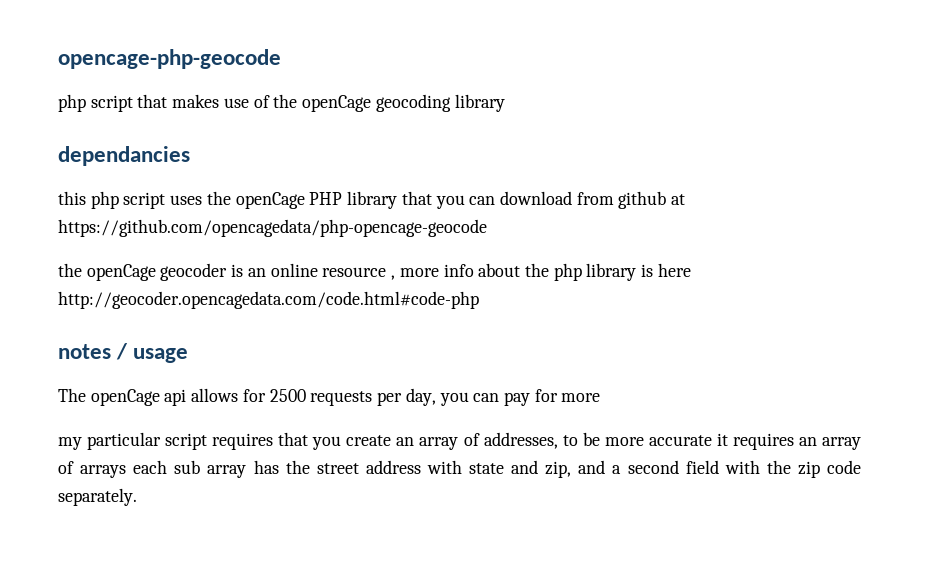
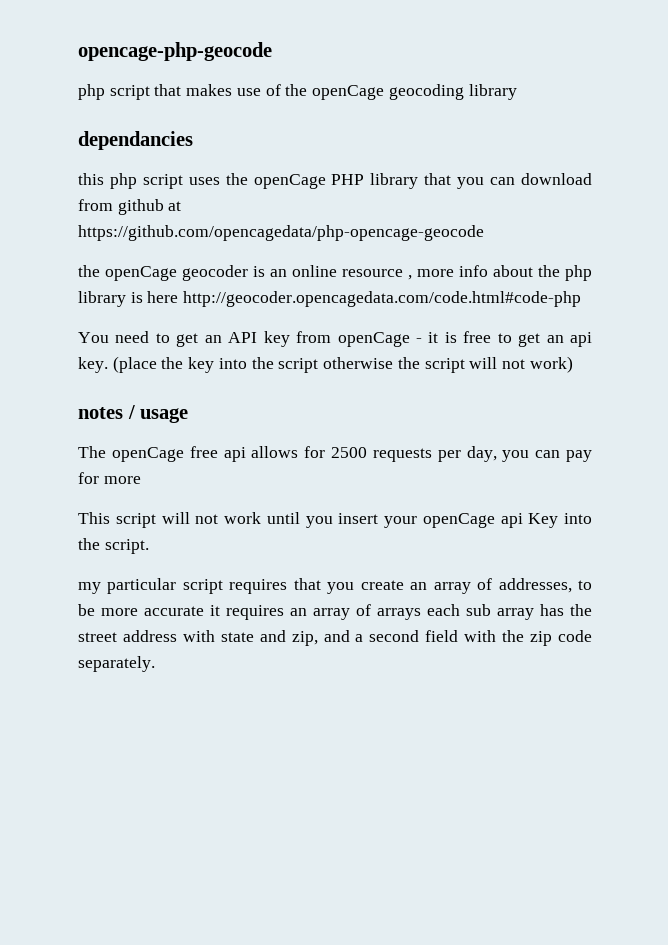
(479, 300) none -> [78,331,592,347] [78,356,573,373] // You need to get an API key from openCage - it is free to get an api key. (place the key into the script otherwise the script will not work)
(160, 397) none -> [189,446,218,458] free
(601, 397) none -> [78,512,592,528] [78,538,149,554] // This script will not work until you insert your openCage api Key into the script.

